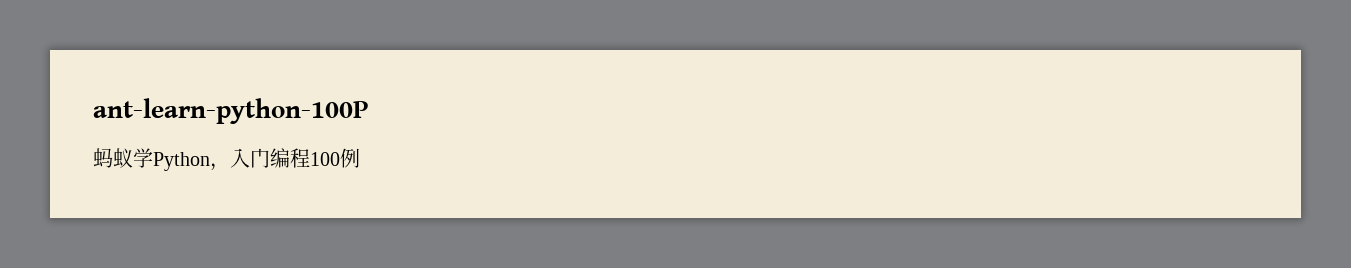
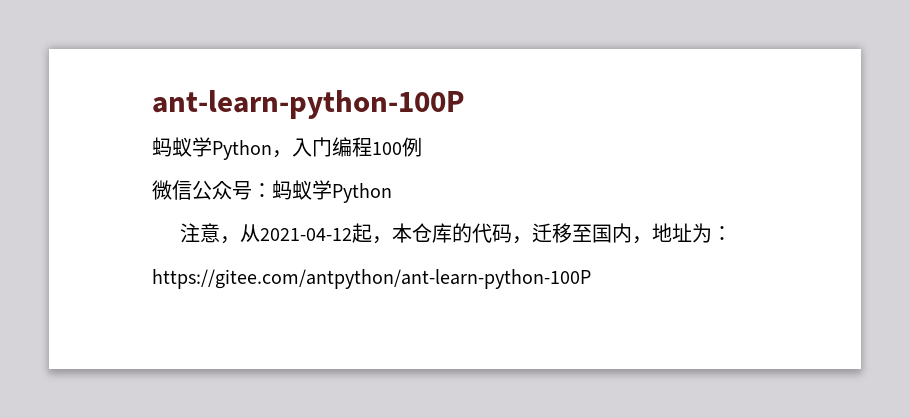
(360, 158) none -> [152,180,392,203] [180,223,733,244] [152,269,591,289] // 微信公众号：蚂蚁学Python // 注意，从2021-04-12起，本仓库的代码，迁移至国内，地址为： // https://gitee.com/antpython/ant-learn-python-100P

